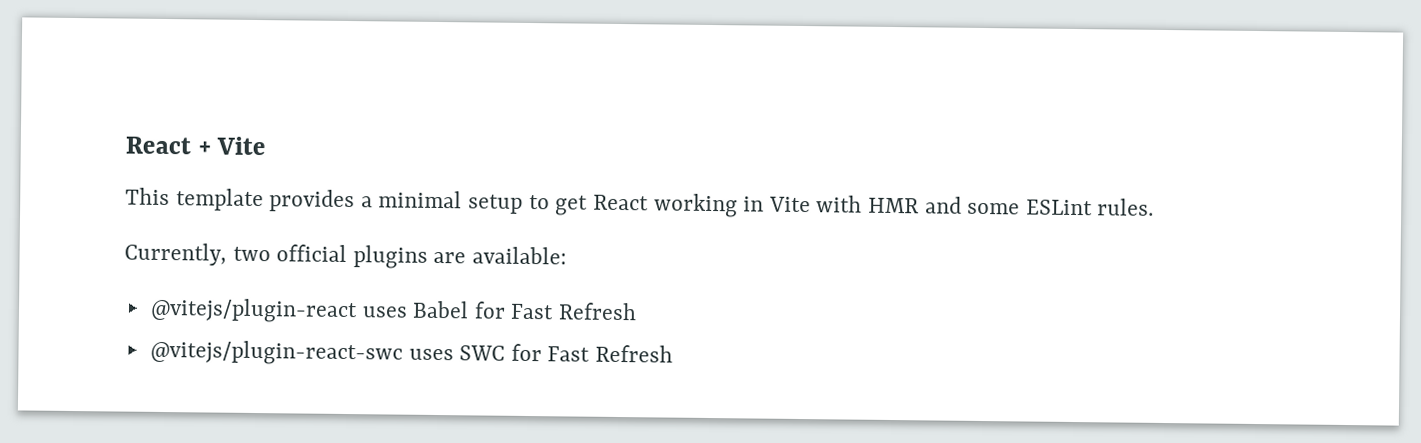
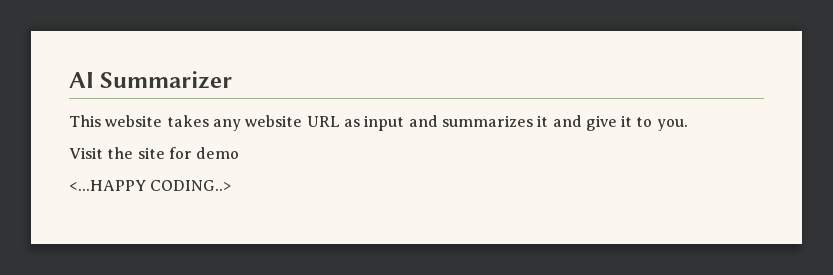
[125,136,267,156] [125,187,1155,218] [124,242,568,269] [149,297,638,324] [149,339,674,366] React + Vite // This template provides a minimal setup to get React working in Vite with HMR and some ESLint rules. // Currently, two official plugins are available: // @vitejs/plugin-react uses Babel for Fast Refresh // @vitejs/plugin-react-swc uses SWC for Fast Refresh -> [69,71,233,89] [69,115,688,131] [69,147,240,159] [69,180,232,191] AI Summarizer // This website takes any website URL as input and summarizes it and give it to you. // Visit the site for demo // <...HAPPY CODING..>

